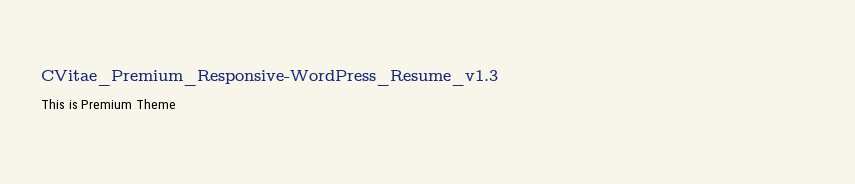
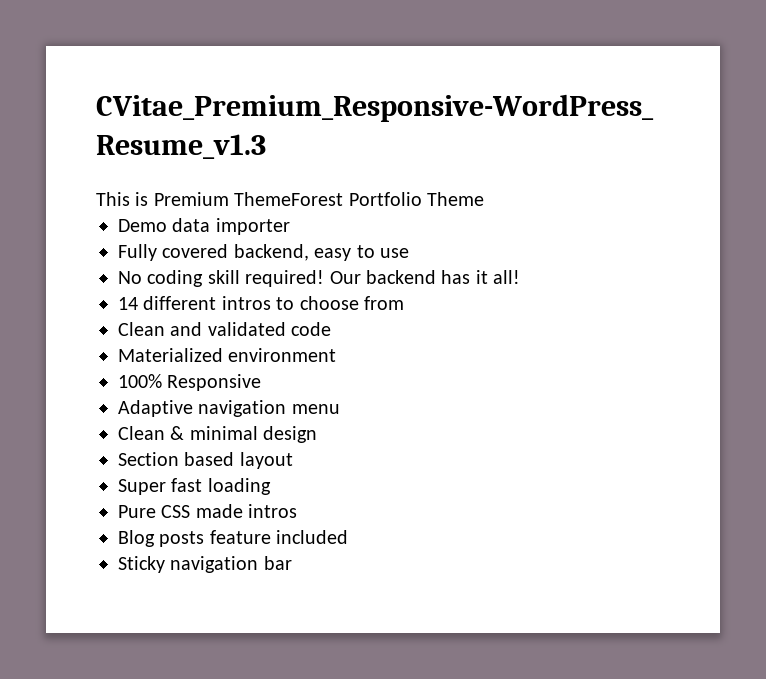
(133, 104) none -> [234,192,422,206] ThemeForest Portfolio
(176, 104) none -> [118,218,290,235] [118,244,409,261] [118,270,521,287] [118,296,404,310] [118,322,332,336] [118,348,337,362] [118,374,262,391] [118,400,340,417] [118,426,318,443] [118,452,293,469] [118,478,271,495] [118,504,298,518] [118,530,349,547] [118,556,292,573] // Demo data importer // Fully covered backend, easy to use // No coding skill required! Our backend has it all! // 14 different intros to choose from // Clean and validated code // Materialized environment // 100% Responsive // Adaptive navigation menu // Clean & minimal design // Section based layout // Super fast loading // Pure CSS made intros // Blog posts feature included // Sticky navigation bar

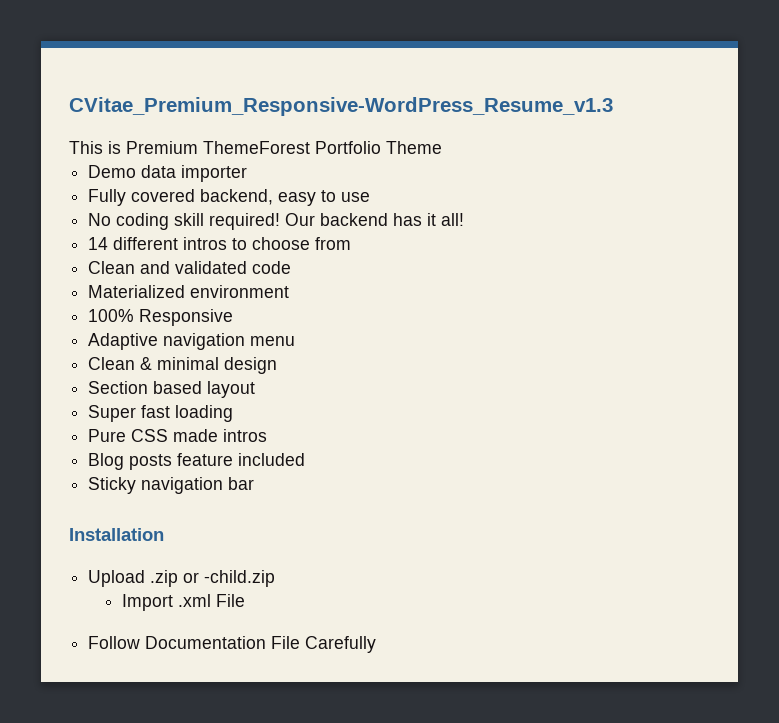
(292, 563) none -> [69,528,164,541] [88,570,276,587] [121,594,245,611] [88,636,377,653] // Installation // Upload .zip or -child.zip // Import .xml File // Follow Documentation File Carefully

